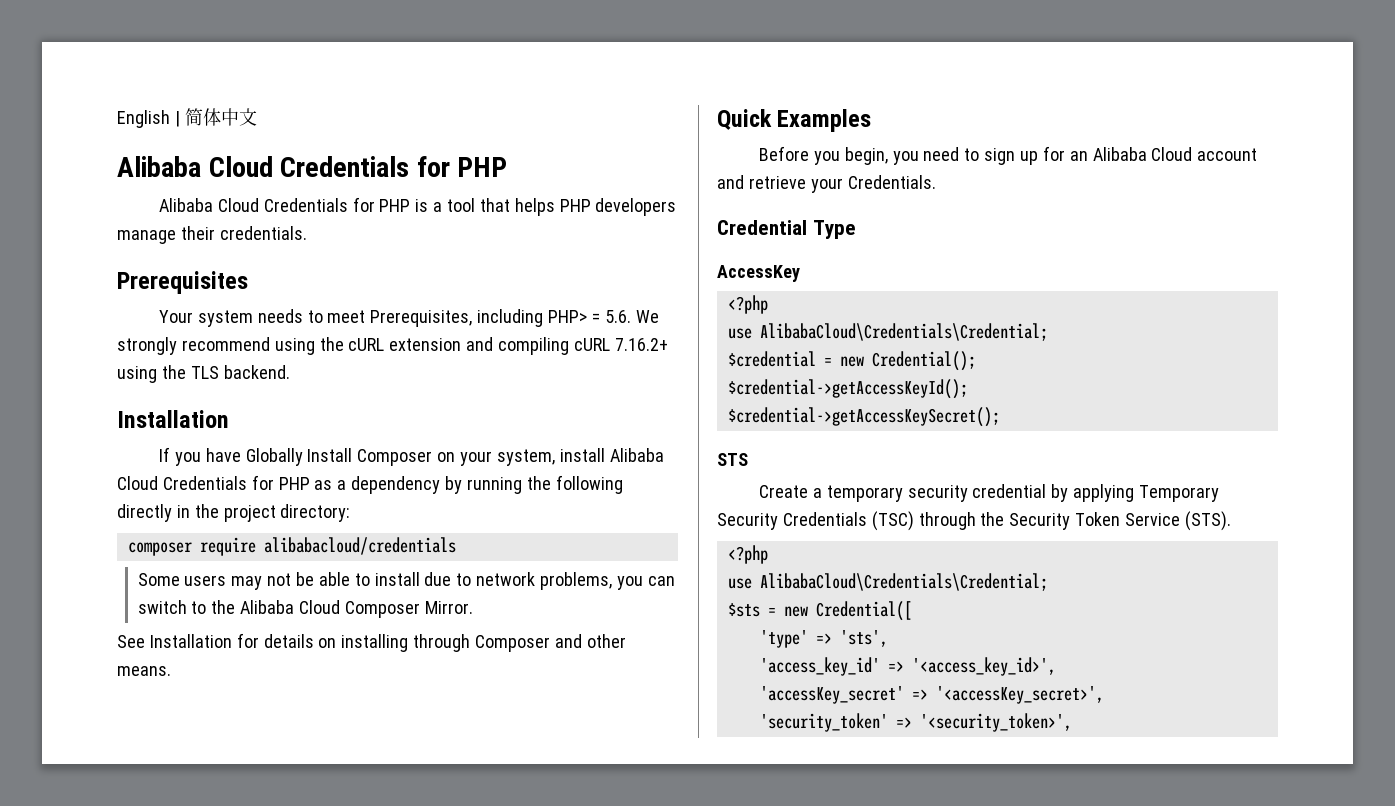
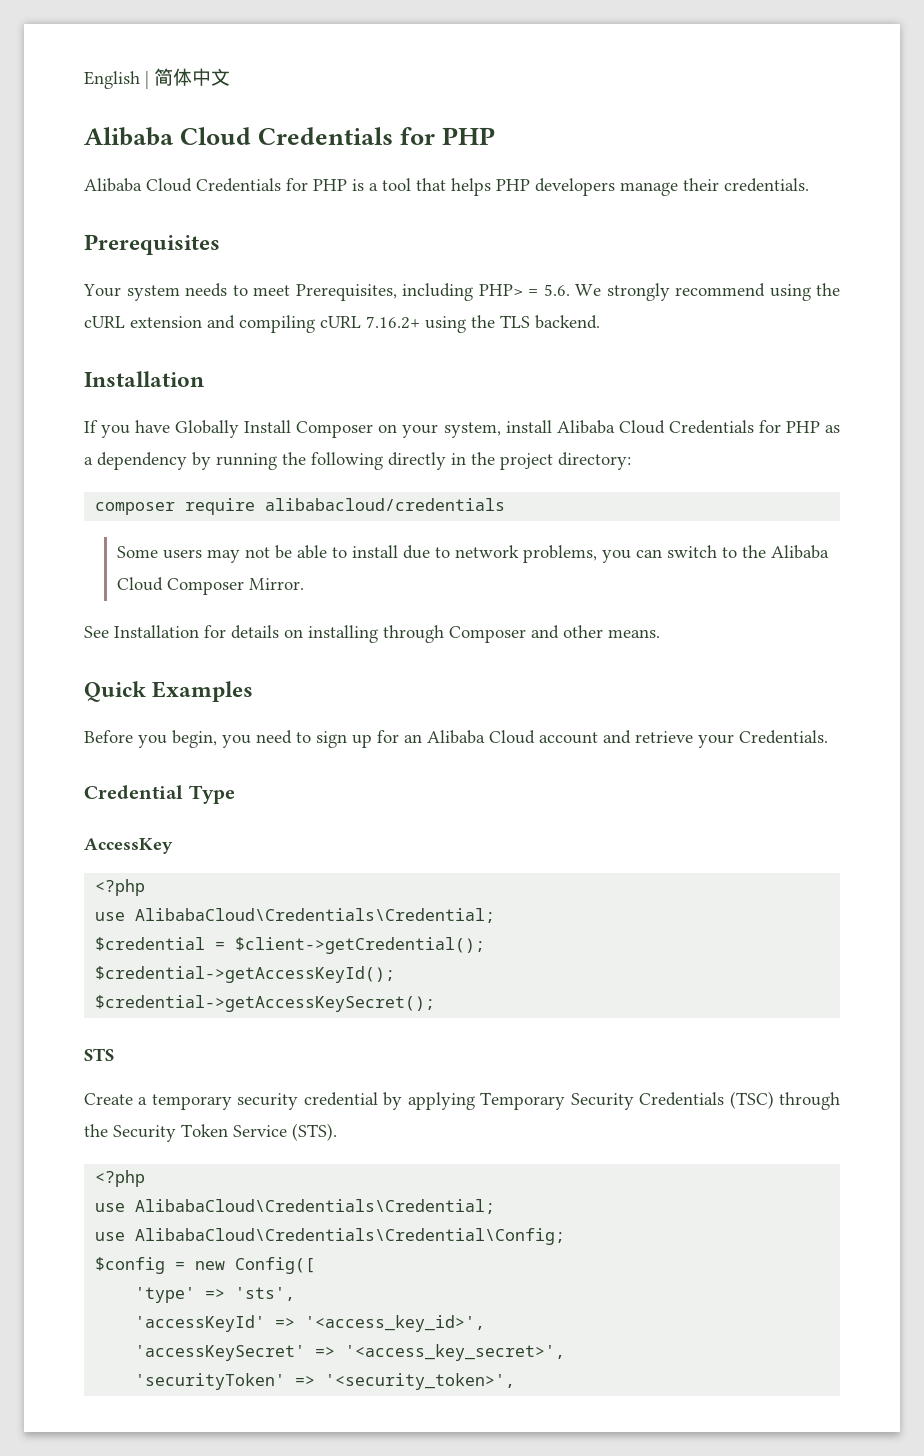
[839,351,976,371] new Credential(); -> [235,937,486,954] $client->getCredential();
[727,601,912,621] $sts = new Credential([ -> [95,1228,566,1245] [95,1257,316,1274] use AlibabaCloud\Credentials\Credential\Config; // $config = new Config([
[759,657,880,676] 'access_key_id' -> [135,1315,266,1332] 'accessKeyId'
[759,686,1104,704] [759,713,888,732] 'accessKey_secret' => '<accessKey_secret>', // 'security_token' -> [135,1344,566,1361] [135,1373,286,1390] 'accessKeySecret' => '<access_key_secret>', // 'securityToken'

